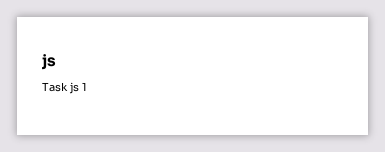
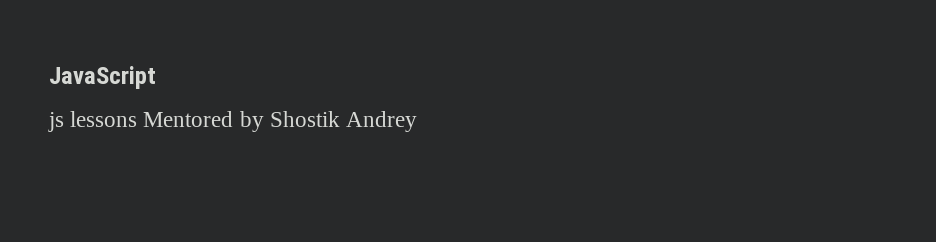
[42,54,56,70] [42,82,87,94] js // Task js 1 -> [49,66,156,89] [48,111,418,132] JavaScript // js lessons Mentored by Shostik Andrey

